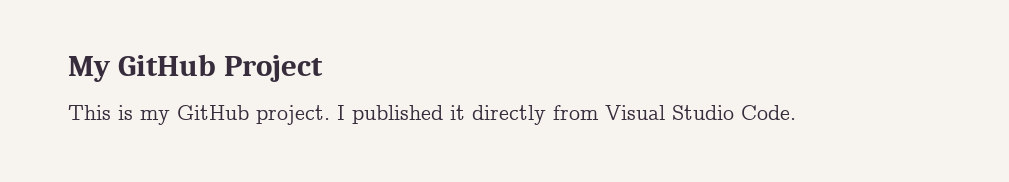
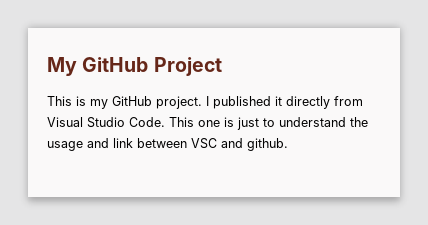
(796, 112) none -> [169,117,368,130] [47,138,288,151] This one is just to understand the usage and link between VSC and github.

